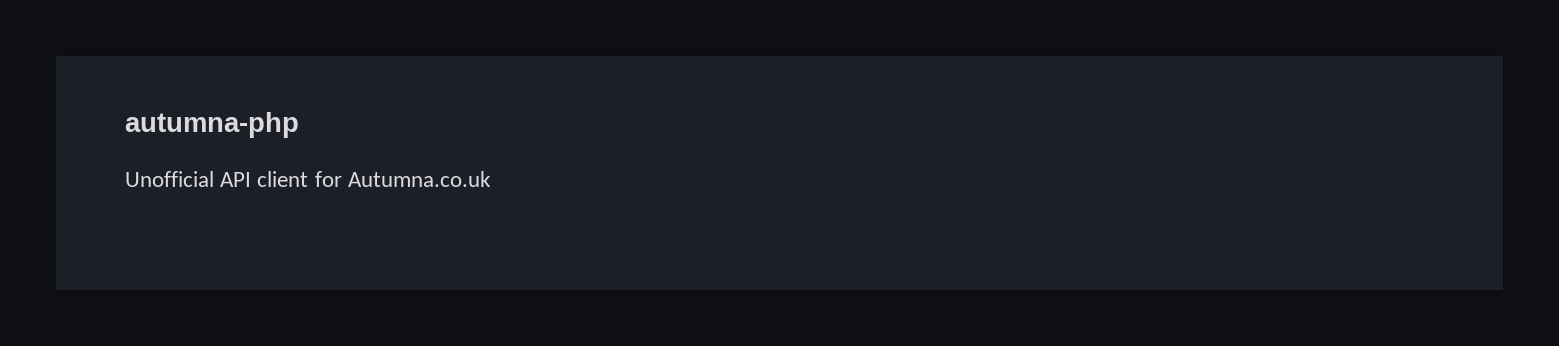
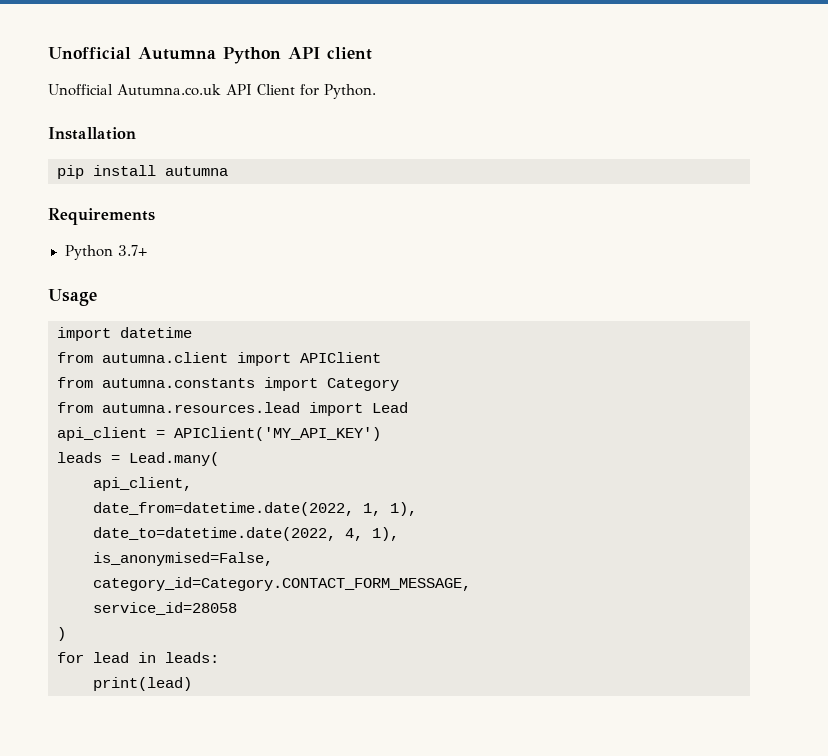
[125,112,299,138] [125,171,491,187] autumna-php // Unofficial API client for Autumna.co.uk -> [48,47,372,64] [48,84,376,99] [48,127,136,140] [57,165,228,179] [48,208,155,225] [64,245,147,260] [48,289,97,306] [57,327,192,341] [57,352,381,366] [57,377,399,391] [57,402,408,416] [57,427,381,441] [57,452,219,466] [93,477,192,491] [93,502,417,516] [93,527,399,541] [93,552,273,566] [93,577,471,591] [93,602,237,615] [57,627,66,641] [57,652,219,663] [93,677,192,691] Unofficial Autumna Python API client // Unofficial Autumna.co.uk API Client for Python. // Installation // pip install autumna // Requirements // Python 3.7+ // Usage // import datetime // from autumna.client import APIClient // from autumna.constants import Category // from autumna.resources.lead import Lead // api_client = APIClient('MY_API_KEY') // leads = Lead.many( // api_client, // date_from=datetime.date(2022, 1, 1), // date_to=datetime.date(2022, 4, 1), // is_anonymised=False, // category_id=Category.CONTACT_FORM_MESSAGE, // service_id=28058 // ) // for lead in leads: // print(lead)

